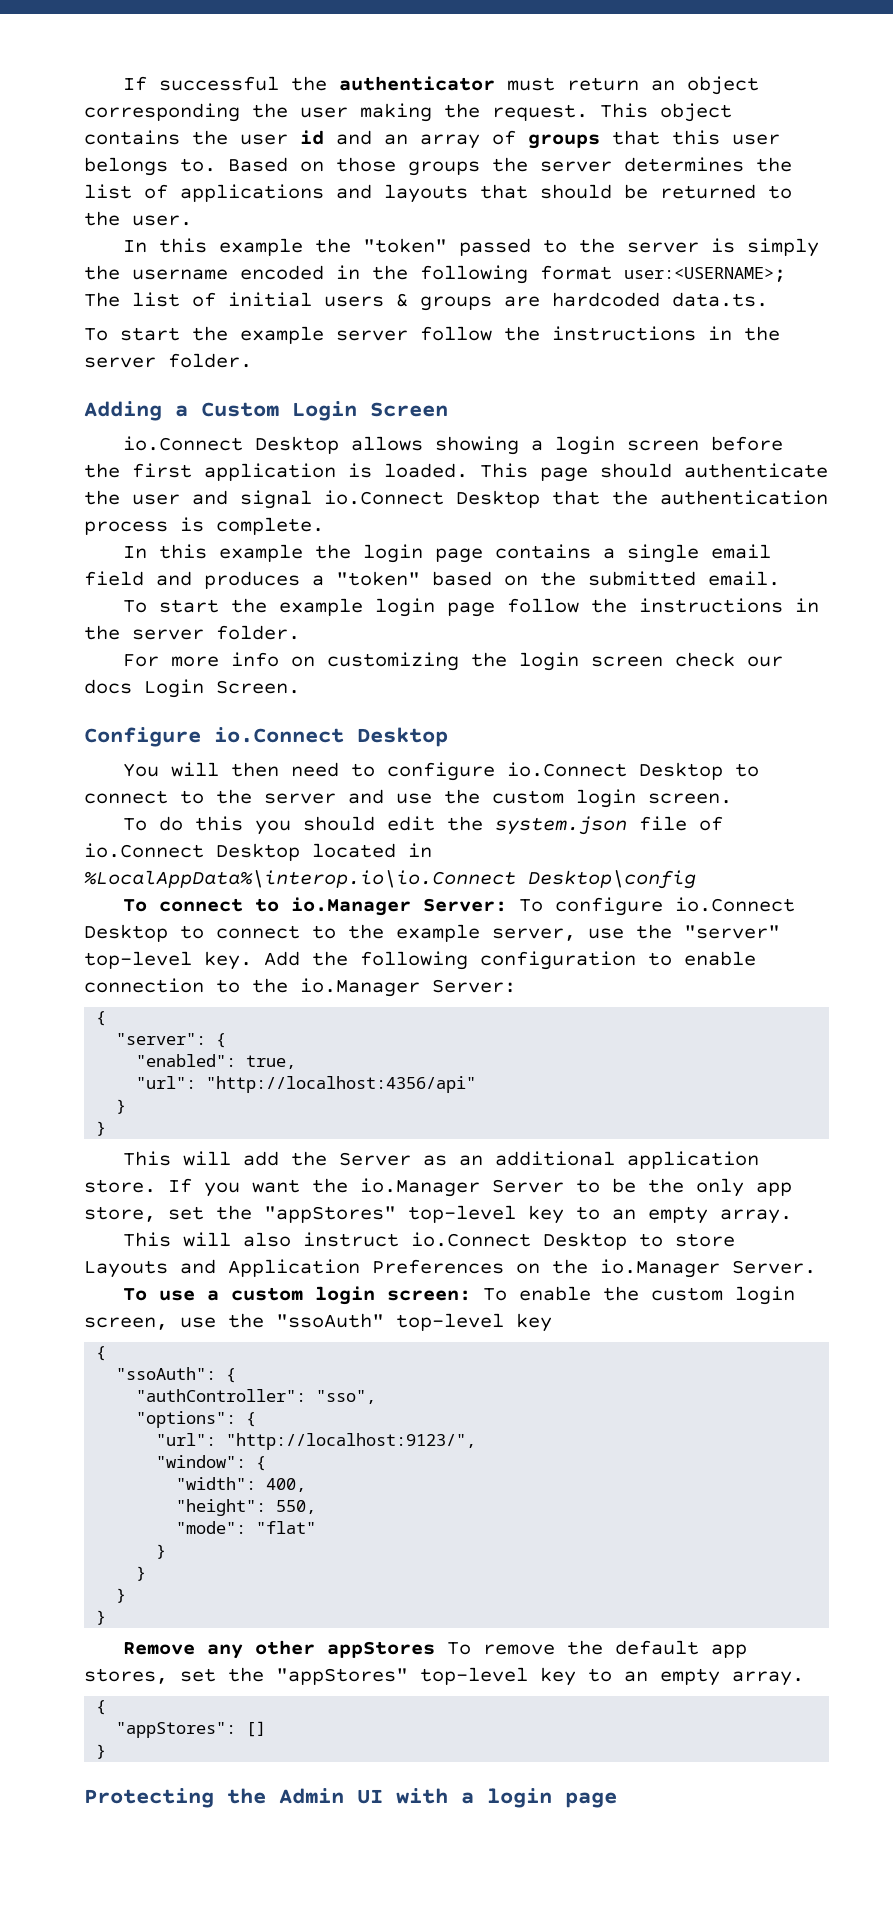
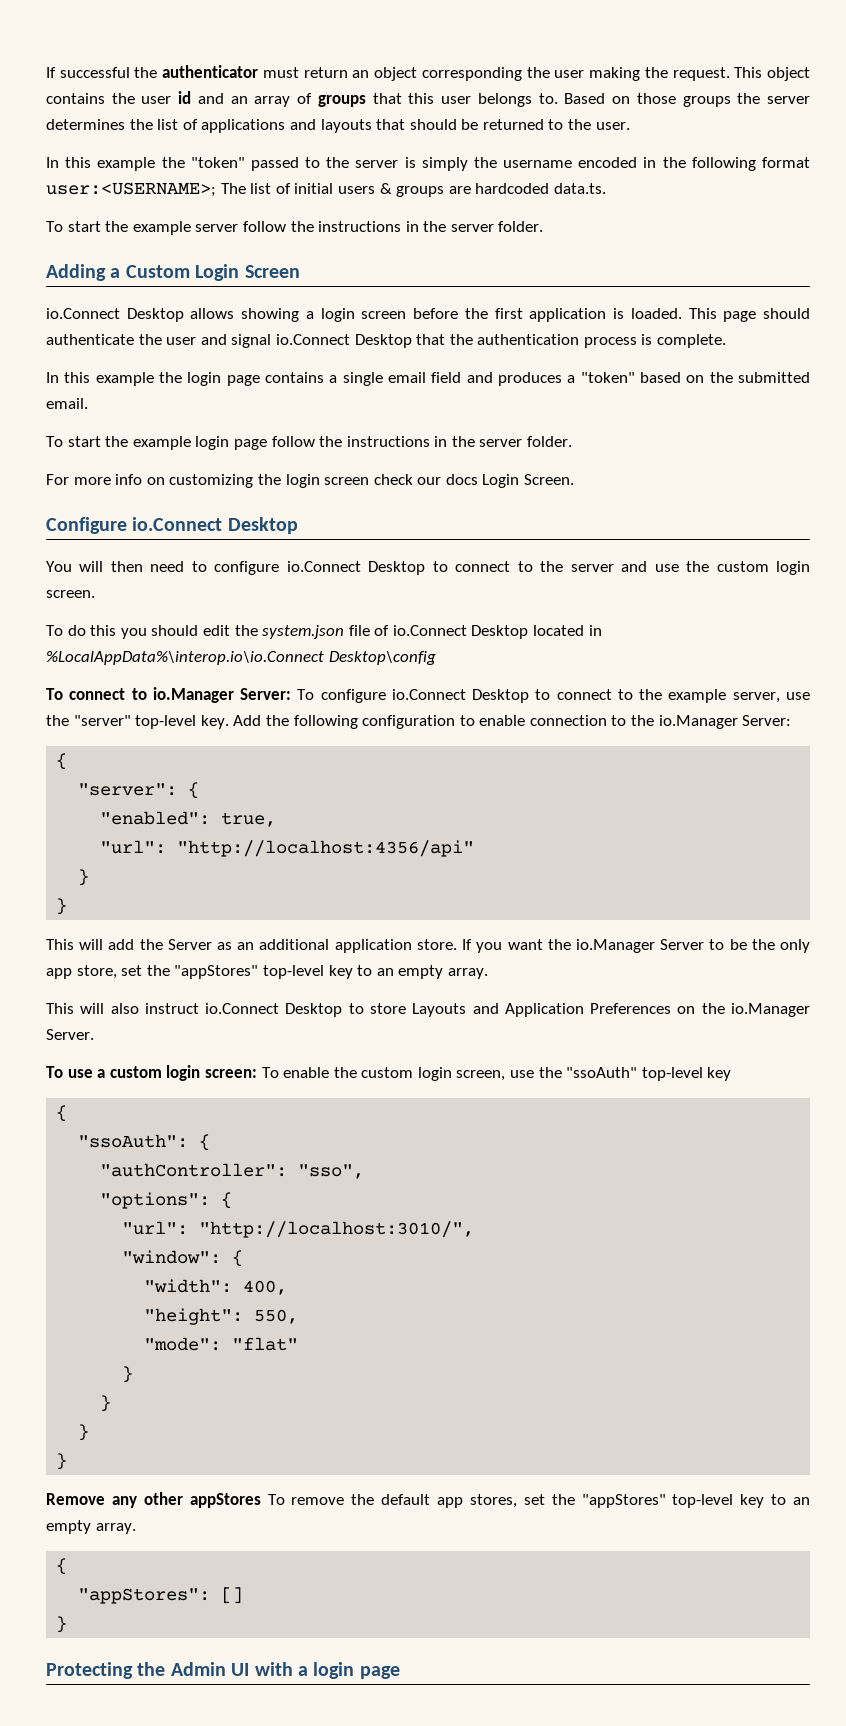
[226,1433,477,1450] "http://localhost:9123/", -> [199,1221,475,1238] "http://localhost:3010/",

